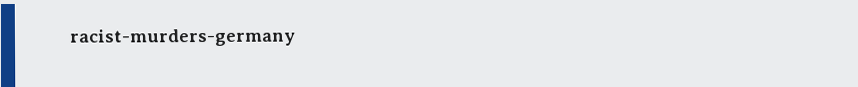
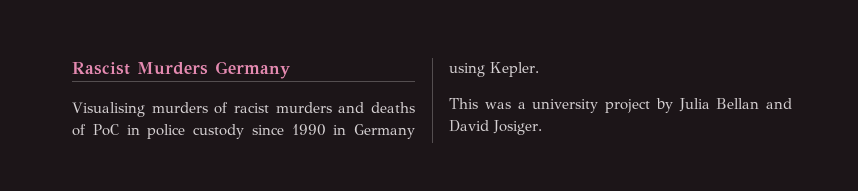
[69,28,296,47] racist-murders-germany -> [72,61,290,79] [72,102,415,117] [72,124,415,139] [449,62,539,77] [449,98,792,113] [449,120,542,135] Rascist Murders Germany // Visualising murders of racist murders and deaths of PoC in police custody since 1990 in Germany using Kepler. // This was a university project by Julia Bellan and David Josiger.

